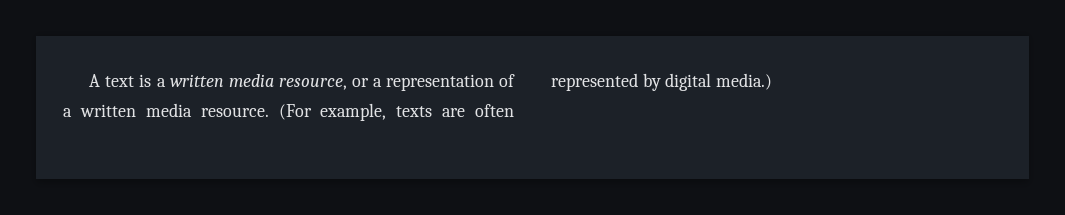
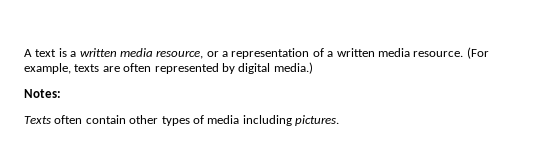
(773, 81) none -> [24,89,61,98] [24,115,339,126] // Notes: // Texts often contain other types of media including pictures.

